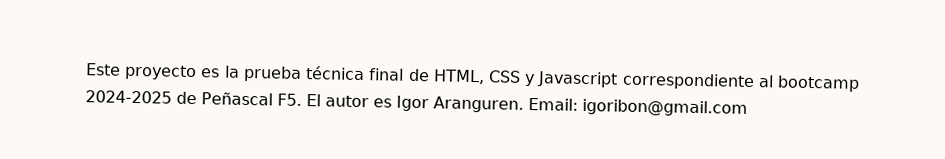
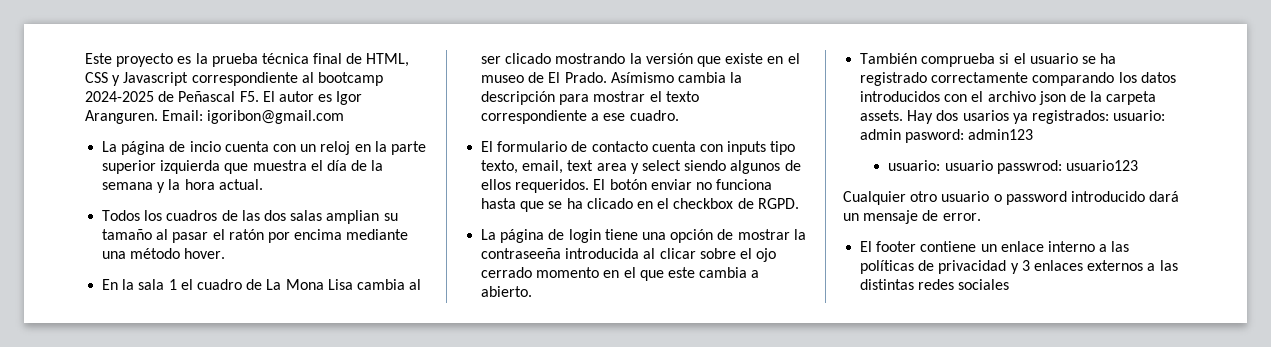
(748, 107) none -> [102,141,426,155] [102,160,384,174] [102,179,263,193] [102,210,398,224] [102,229,409,243] [102,248,226,259] [102,279,422,290] [481,53,800,67] [481,72,743,83] [481,91,699,105] [481,110,679,124] [481,141,796,155] [481,160,801,174] [481,179,773,193] [481,198,799,212] [481,229,806,243] [481,248,777,262] [481,267,760,281] [481,286,533,297] [860,53,1117,67] [860,72,1176,86] [860,91,1157,105] [860,110,1166,124] [860,129,1034,143] [888,160,1138,174] [843,191,1180,205] [843,210,981,224] [860,241,1130,252] [860,260,1178,274] [860,279,1010,290] // La página de incio cuenta con un reloj en la parte superior izquierda que muestra el día de la semana y la hora actual. // Todos los cuadros de las dos salas amplian su tamaño al pasar el ratón por encima mediante una método hover. // En la sala 1 el cuadro de La Mona Lisa cambia al ser clicado mostrando la versión que existe en el museo de El Prado. Asímismo cambia la descripción para mostrar el texto correspondiente a ese cuadro. // El formulario de contacto cuenta con inputs tipo texto, email, text area y select siendo algunos de ellos requeridos. El botón enviar no funciona hasta que se ha clicado en el checkbox de RGPD. // La página de login tiene una opción de mostrar la contraseeña introducida al clicar sobre el ojo cerrado momento en el que este cambia a abierto. // También comprueba si el usuario se ha registrado correctamente comparando los datos introducidos con el archivo json de la carpeta assets. Hay dos usarios ya registrados: usuario: admin pasword: admin123 // usuario: usuario passwrod: usuario123 // Cualquier otro usuario o password introducido dará un mensaje de error. // El footer contiene un enlace interno a las políticas de privacidad y 3 enlaces externos a las distintas redes sociales

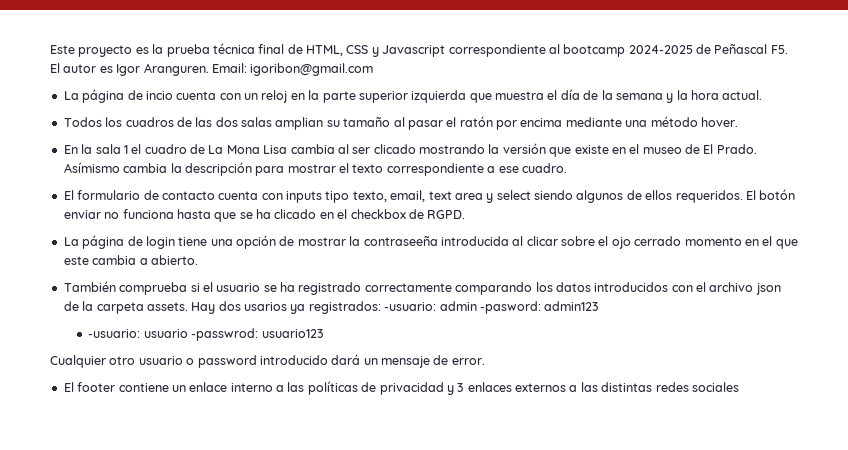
[1113,110,1166,121] [860,129,1034,143] [888,160,1062,174] usuario: admin pasword: admin123 // usuario: usuario passwrod: -> [384,301,600,314] [88,328,259,341] -usuario: admin -pasword: admin123 // -usuario: usuario -passwrod:

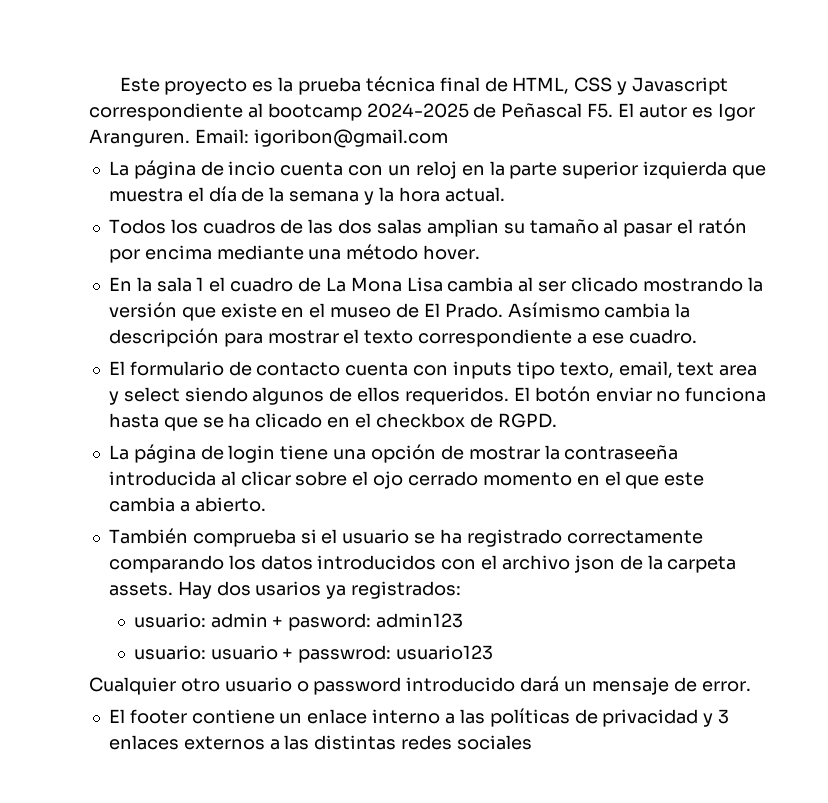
[384,301,600,314] [88,328,259,341] -usuario: admin -pasword: admin123 // -usuario: usuario -passwrod: -> [133,613,464,631] [133,645,392,663] // usuario: admin + pasword: admin123 // usuario: usuario + passwrod:

